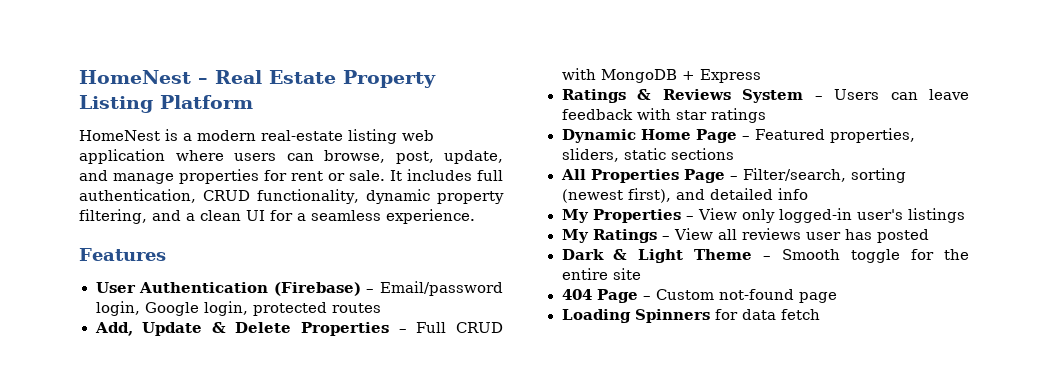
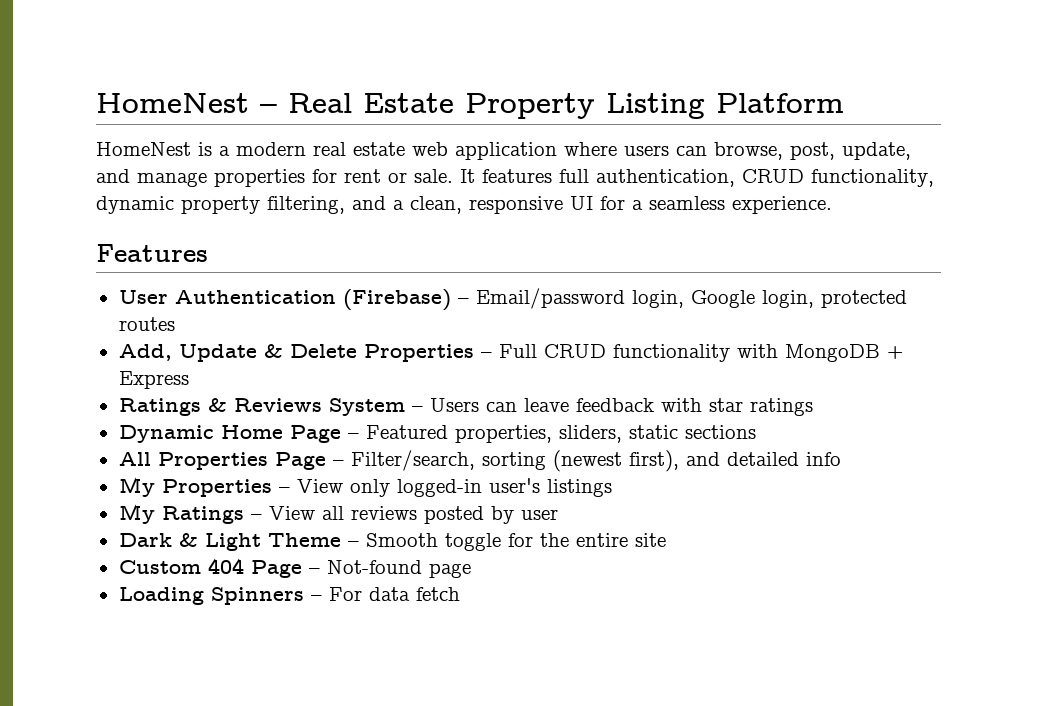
[261,129,397,144] real-estate listing -> [313,142,405,156] real estate
[407,169,472,181] includes -> [482,169,552,183] features
[200,210,241,221] clean -> [410,196,563,214] clean, responsive
(504, 327) none -> [612,344,730,362] functionality
(801, 234) none -> [423,506,514,524] posted by
[844,229,929,243] has posted -> (558, 514) none
(641, 274) none -> [118,560,201,574] Custom
[655,289,794,300] Custom not-found -> [326,560,422,574] Not-found
[714,309,738,320] for -> [310,587,362,601] – For

